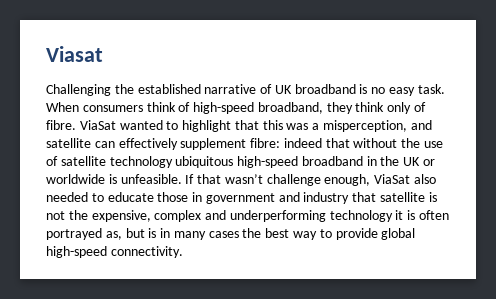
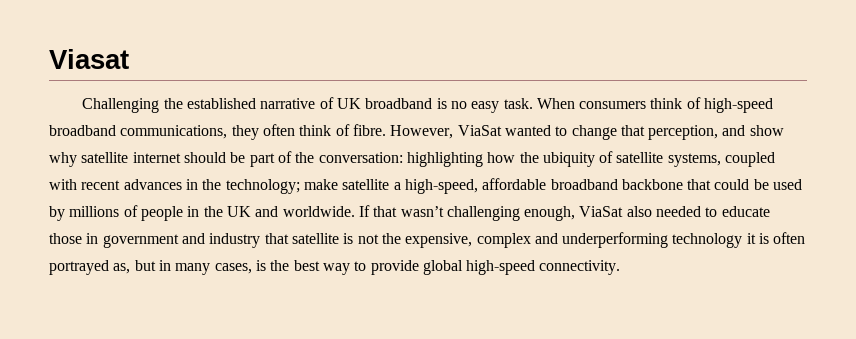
[257,102,412,114] broadband, they think only -> [49,124,332,140] broadband communications, they often think
(76, 125) none -> [390,125,454,139] However,
[182,120,432,132] [46,138,444,150] [46,156,436,168] [46,174,182,184] highlight that this was a misperception, and satellite can effectively supplement fibre: indeed that without the use of satellite technology ubiquitous high-speed broadband in the UK or worldwide is unfeasible. -> [571,125,784,140] [49,151,776,167] [49,178,803,194] [49,205,355,221] change that perception, and show why satellite internet should be part of the conversation: highlighting how the ubiquity of satellite systems, coupled with recent advances in the technology; make satellite a high-speed, affordable broadband backbone that could be used by millions of people in the UK and worldwide.
[266,174,321,186] challenge -> [446,206,520,221] challenging
[148,228,157,238] is -> (156, 265) none
[208,231,239,238] cases -> [214,260,266,274] cases, is

